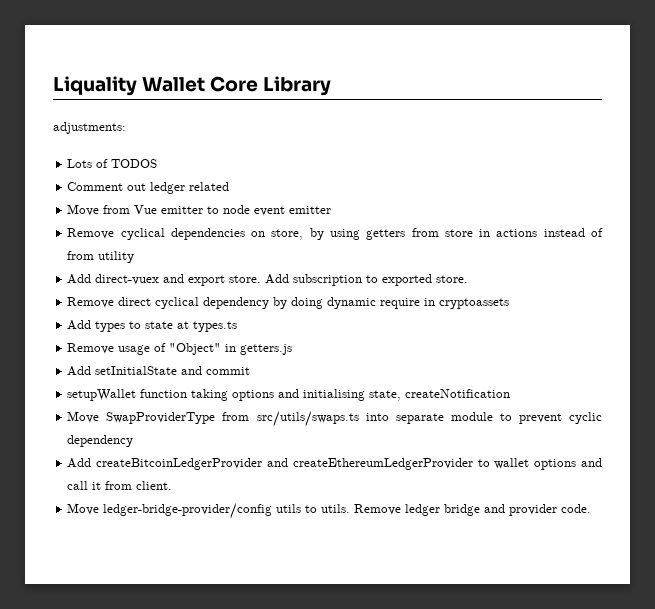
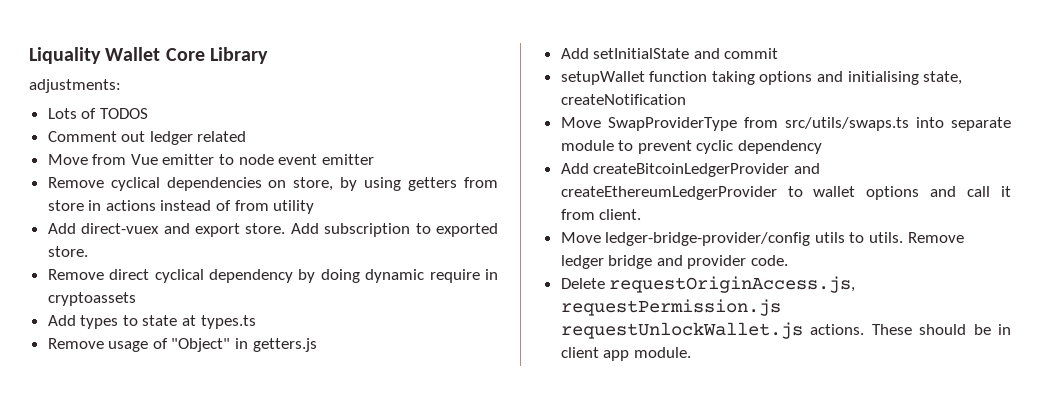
(592, 508) none -> [560,276,856,293] [560,299,781,316] [560,322,1011,339] [560,347,691,361] // Delete requestOriginAccess.js, requestPermission.js requestUnlockWallet.js actions. These should be in client app module.

